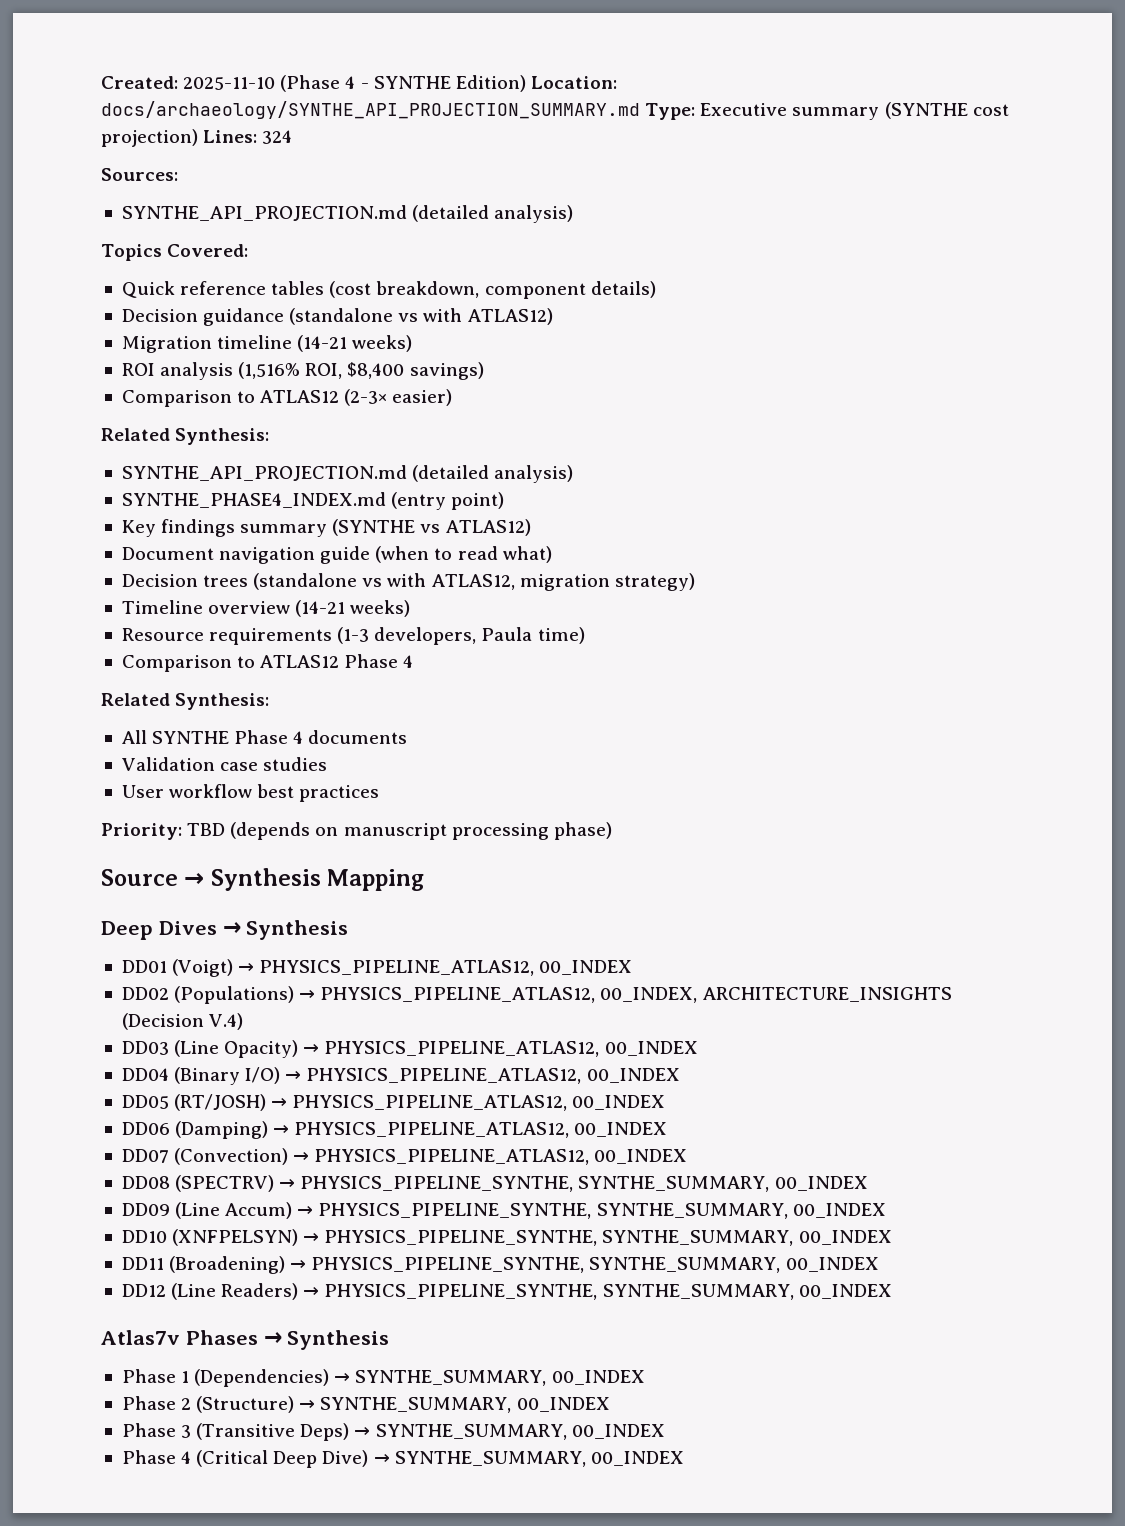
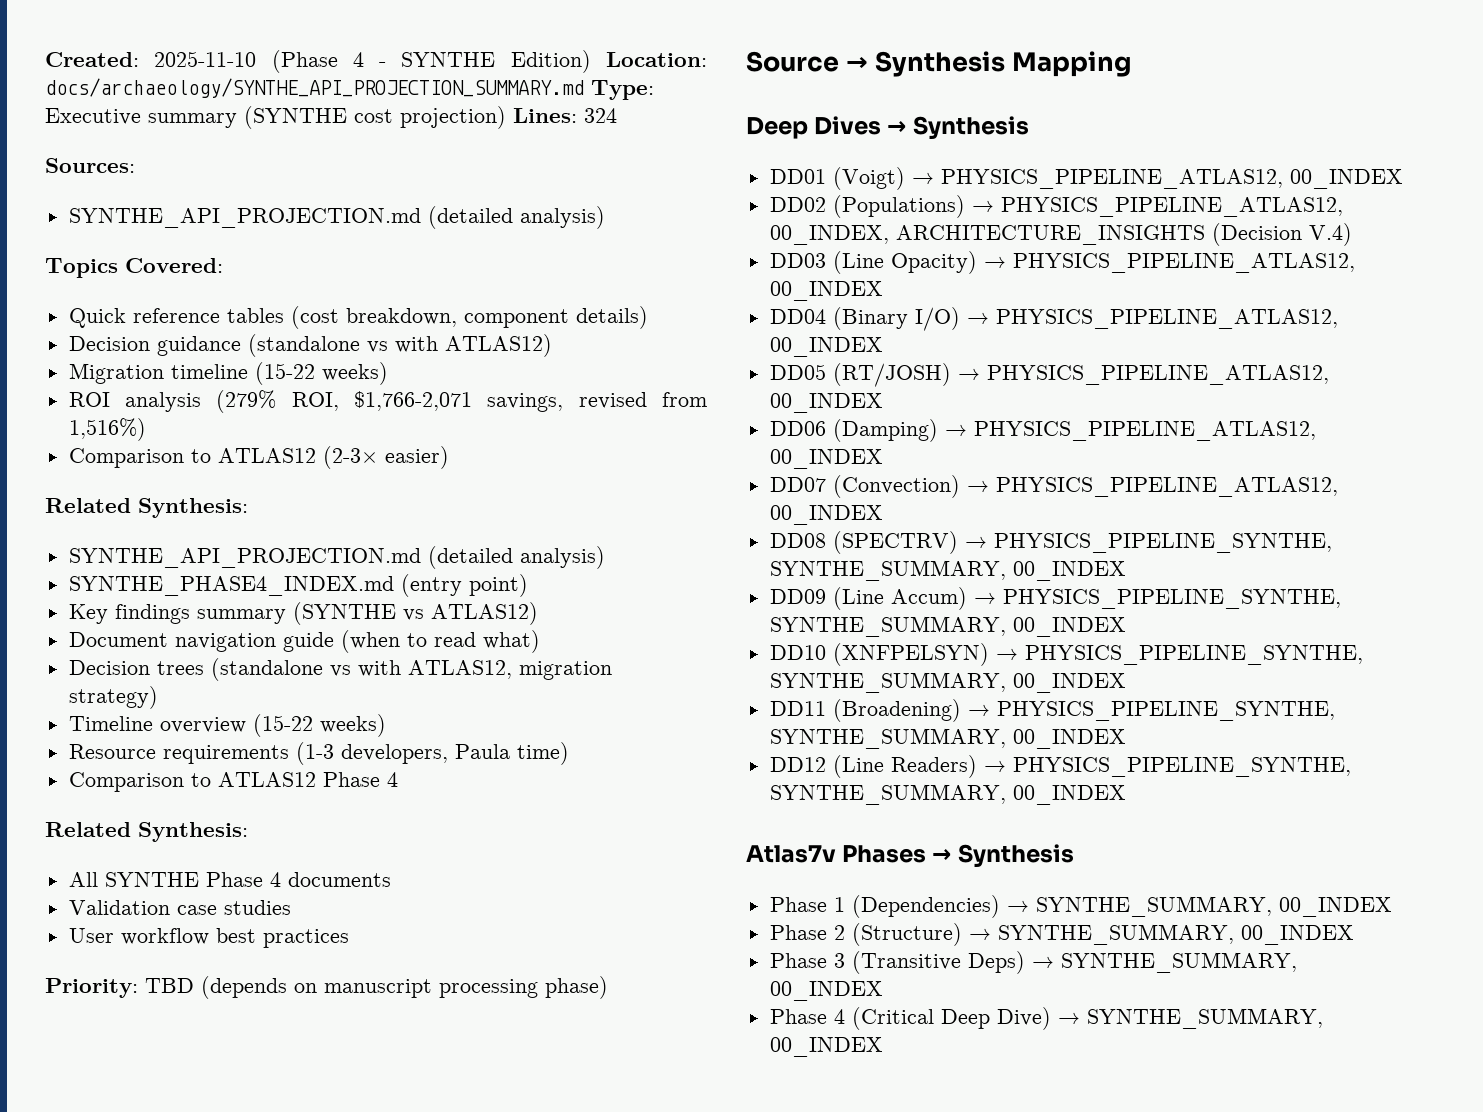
[297,335,348,352] (14-21 -> [254,362,315,385] (15-22
[238,362,484,380] (1,516% ROI, $8,400 savings) -> [216,390,707,413] [68,418,146,441] (279% ROI, $1,766-2,071 savings, revised from 1,516%)
[295,600,346,617] (14-21 -> [252,714,313,737] (15-22

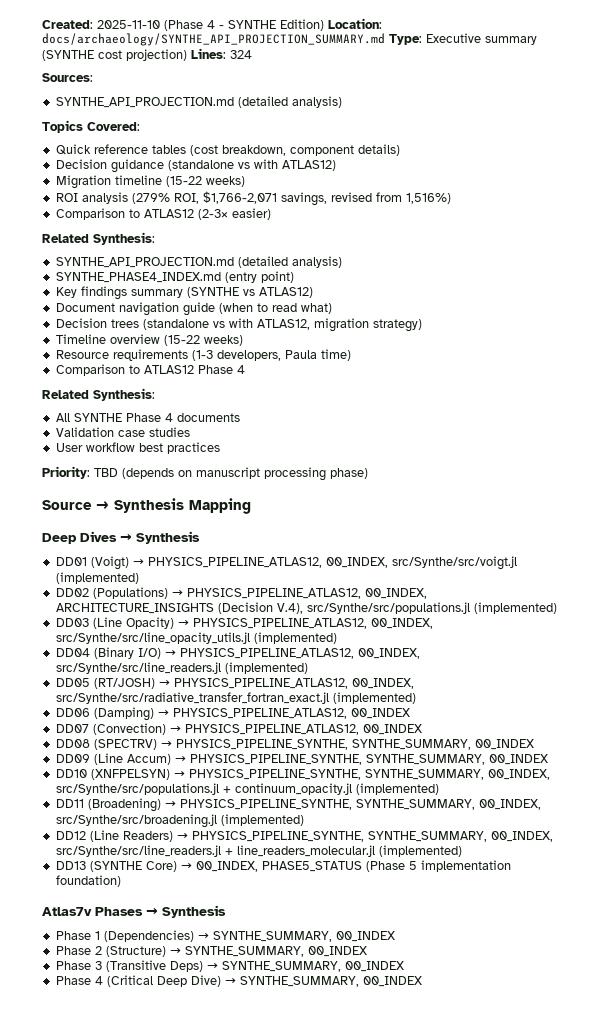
[1289,169,1403,189] 00_INDEX -> [325,556,517,570] [55,572,139,584] 00_INDEX, src/Synthe/src/voigt.jl (implemented)
[1308,223,1352,246] V.4) -> [276,602,557,614] V.4), src/Synthe/src/populations.jl (implemented)
[769,281,883,301] 00_INDEX -> [370,618,433,629] [55,632,337,644] 00_INDEX, src/Synthe/src/line_opacity_utils.jl (implemented)
[769,337,883,357] 00_INDEX -> [357,648,420,659] [55,662,308,674] 00_INDEX, src/Synthe/src/line_readers.jl (implemented)
[769,393,883,413] 00_INDEX -> [351,678,414,689] [55,692,416,704] 00_INDEX, src/Synthe/src/radiative_transfer_fortran_exact.jl (implemented)
[1012,673,1126,693] 00_INDEX -> [487,769,550,780] [55,783,439,795] 00_INDEX, src/Synthe/src/populations.jl + continuum_opacity.jl (implemented)
[1012,729,1126,749] 00_INDEX -> [478,799,541,810] [55,814,304,828] 00_INDEX, src/Synthe/src/broadening.jl (implemented)
[1012,785,1126,805] 00_INDEX -> [490,831,553,842] [55,845,462,857] [55,860,511,872] [55,875,121,887] 00_INDEX, src/Synthe/src/line_readers.jl + line_readers_molecular.jl (implemented) // DD13 (SYNTHE Core) → 00_INDEX, PHASE5_STATUS (Phase 5 implementation foundation)

